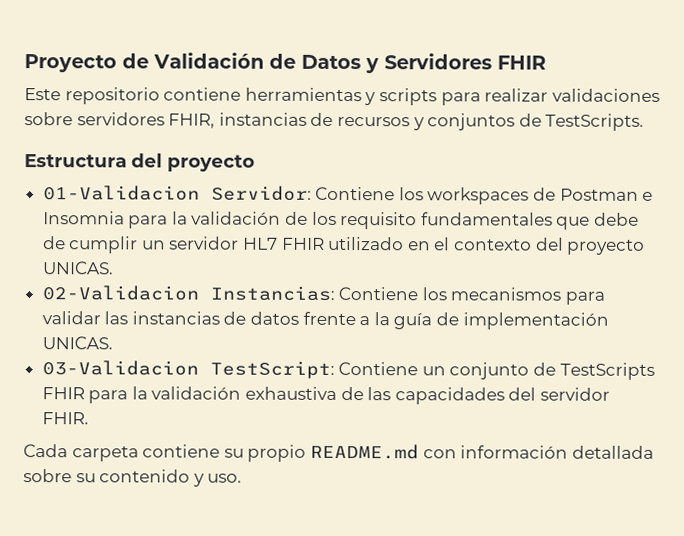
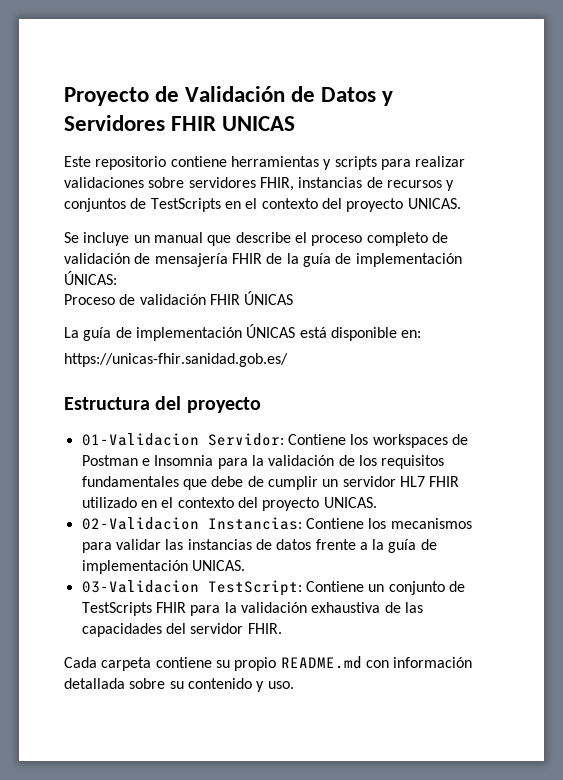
(546, 62) none -> [222,116,296,131] UNICAS
[545,113,645,131] TestScripts. -> [150,198,461,212] [64,232,448,246] [64,253,462,267] [64,271,117,285] [64,291,294,305] [64,324,422,341] [64,353,288,367] TestScripts en el contexto del proyecto UNICAS. // Se incluye un manual que describe el proceso completo de validación de mensajería FHIR de la guía de implementación ÚNICAS: // Proceso de validación FHIR ÚNICAS // La guía de implementación ÚNICAS está disponible en: // https://unicas-fhir.sanidad.gob.es/
[340,211,418,230] requisito -> [381,455,445,469] requisitos

